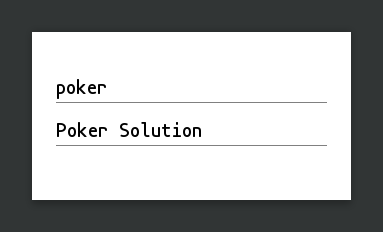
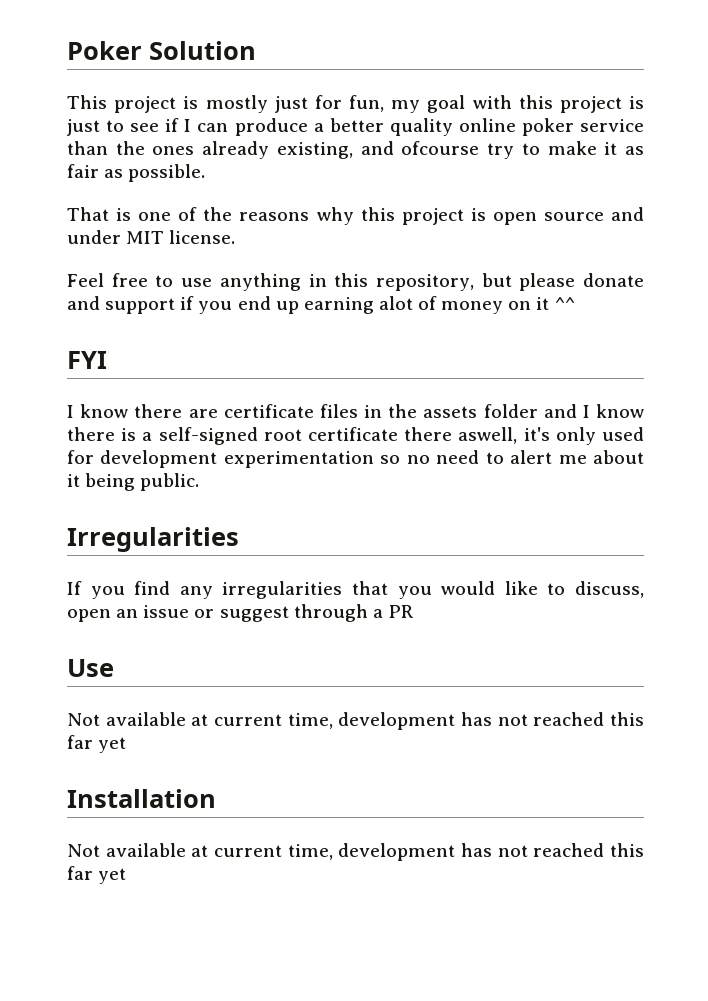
[56,79,107,99] poker // -> (67, 50) none
(202, 129) none -> [67,95,644,113] [67,118,644,136] [67,141,645,159] [67,164,206,182] [67,207,644,225] [67,230,236,244] [67,273,644,291] [67,296,575,314] [67,351,107,369] [67,404,644,418] [67,427,644,445] [67,450,645,468] [67,473,200,491] [67,527,239,552] [67,581,645,599] [67,604,413,622] [67,659,114,677] [67,712,645,730] [67,735,127,753] [67,789,216,808] [67,843,645,861] [67,866,127,884] // This project is mostly just for fun, my goal with this project is just to see if I can produce a better quality online poker service than the ones already existing, and ofcourse try to make it as fair as possible. // That is one of the reasons why this project is open source and under MIT license. // Feel free to use anything in this repository, but please donate and support if you end up earning alot of money on it ^^ // FYI // I know there are certificate files in the assets folder and I know there is a self-signed root certificate there aswell, it's only used for development experimentation so no need to alert me about it being public. // Irregularities // If you find any irregularities that you would like to discuss, open an issue or suggest through a PR // Use // Not available at current time, development has not reached this far yet // Installation // Not available at current time, development has not reached this far yet

